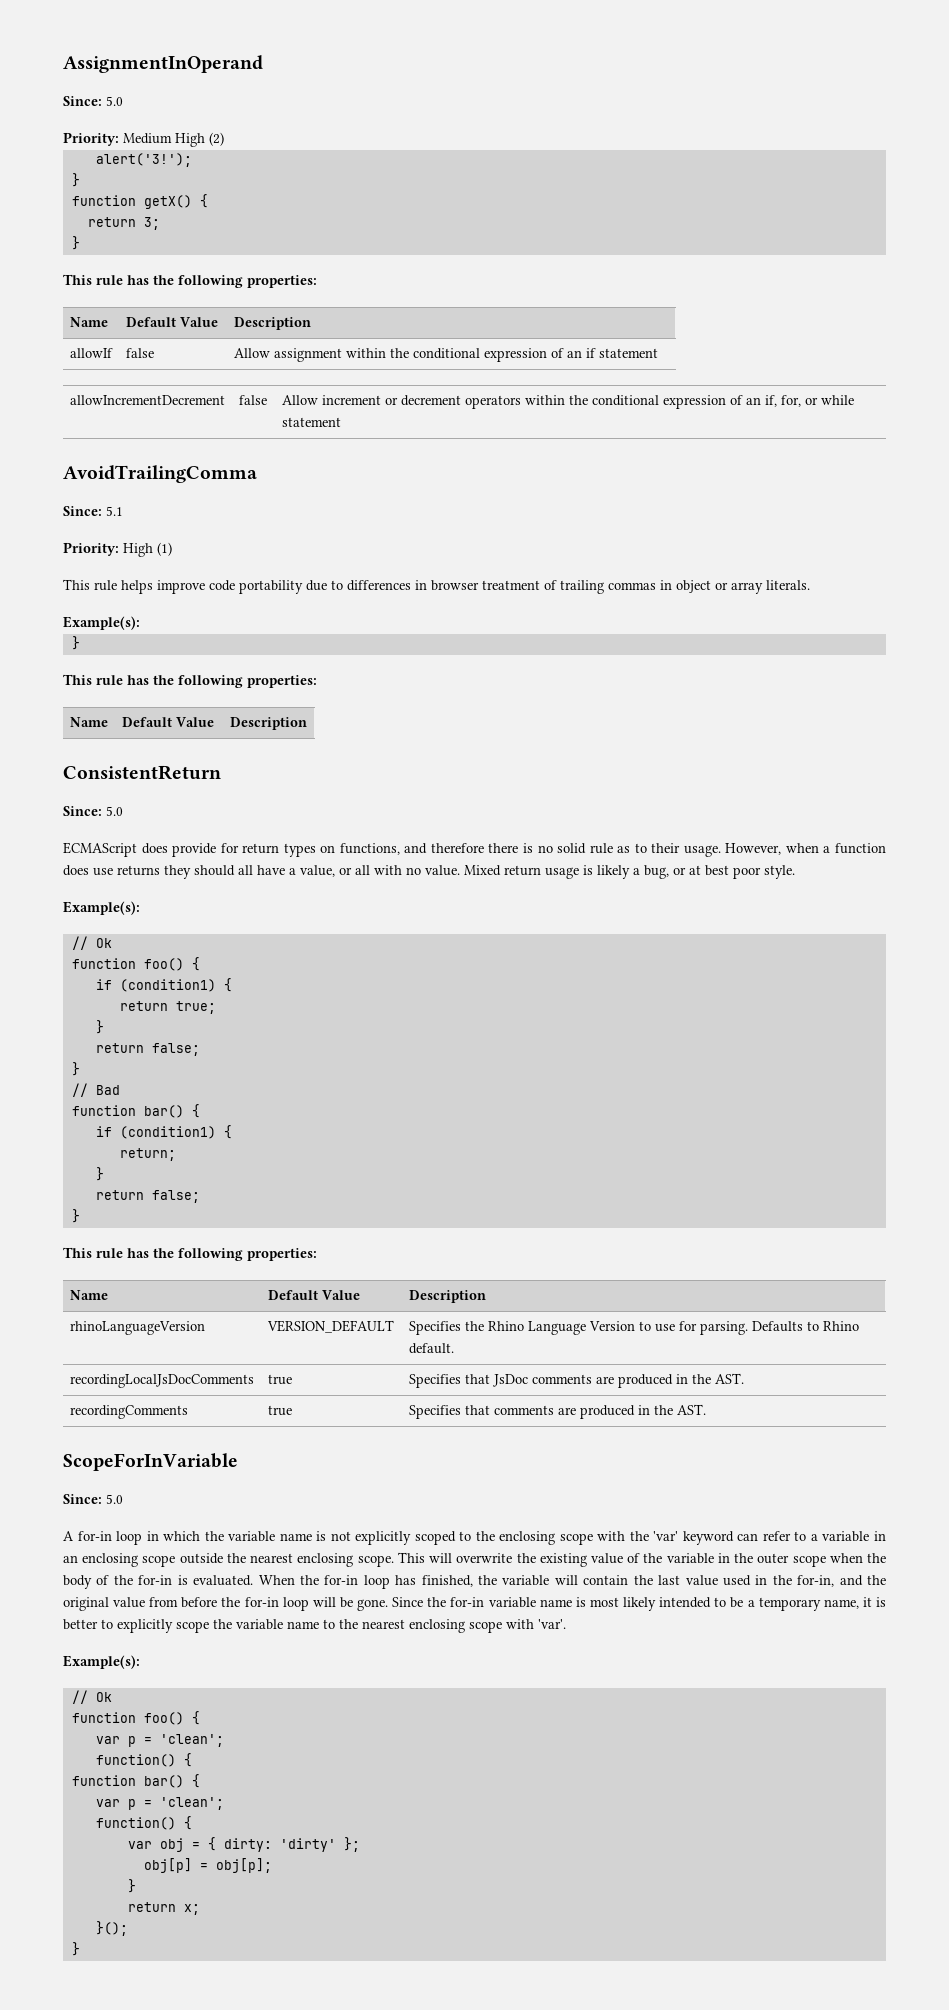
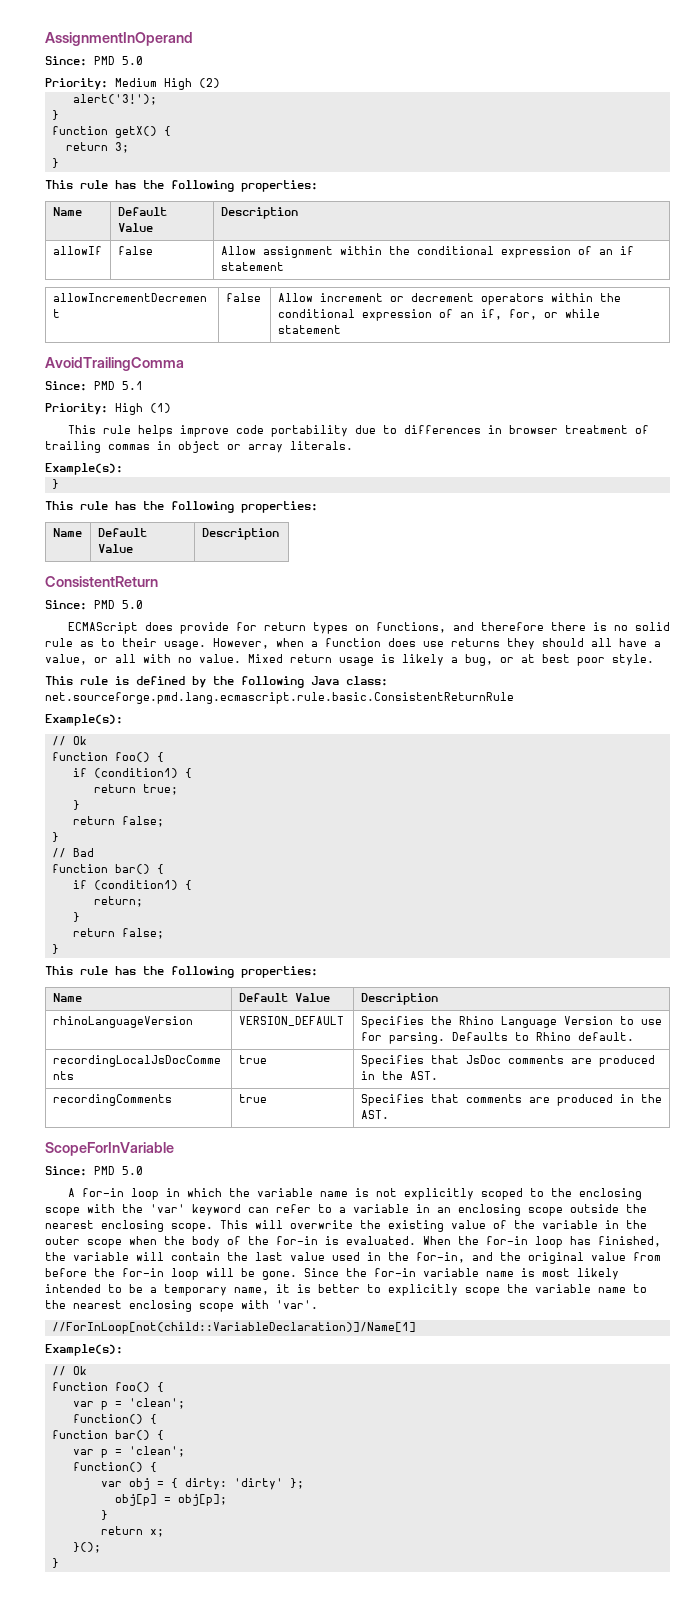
(102, 101) none -> [94,56,115,65] PMD
(102, 511) none -> [94,381,115,390] PMD
(102, 811) none -> [94,600,115,609] PMD
(795, 872) none -> [45,676,388,688] [45,692,514,704] // This rule is defined by the following Java class: net.sourceforge.pmd.lang.ecmascript.rule.basic.ConsistentReturnRule
(102, 1499) none -> [94,1166,115,1175] PMD
(566, 1624) none -> [51,1322,416,1334] // //ForInLoop[not(child::VariableDeclaration)]/Name[1]

